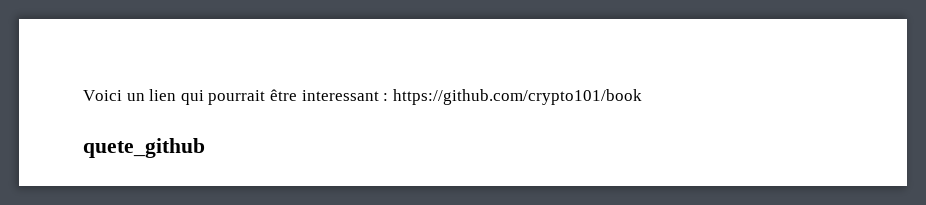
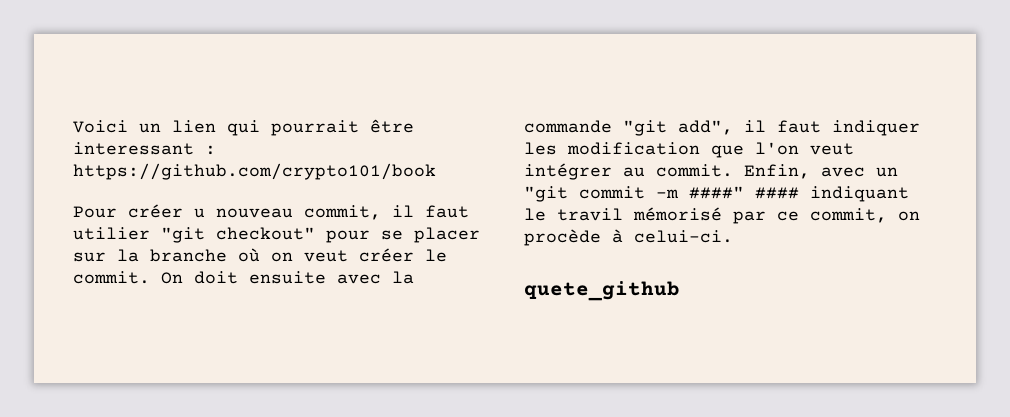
(642, 97) none -> [73,204,469,220] [73,227,480,243] [73,248,447,262] [73,271,414,284] [524,120,920,136] [524,142,854,158] [524,163,898,180] [524,186,909,202] [524,207,920,224] [524,229,733,246] // Pour créer u nouveau commit, il faut utilier "git checkout" pour se placer sur la branche où on veut créer le commit. On doit ensuite avec la commande "git add", il faut indiquer les modification que l'on veut intégrer au commit. Enfin, avec un "git commit -m ####" #### indiquant le travil mémorisé par ce commit, on procède à celui-ci.

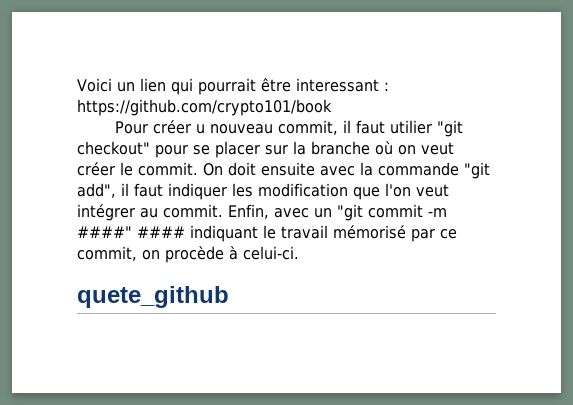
[557,208,623,221] travil -> [281,225,328,239] travail

